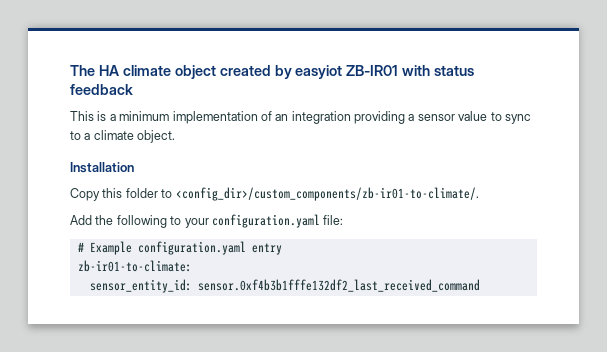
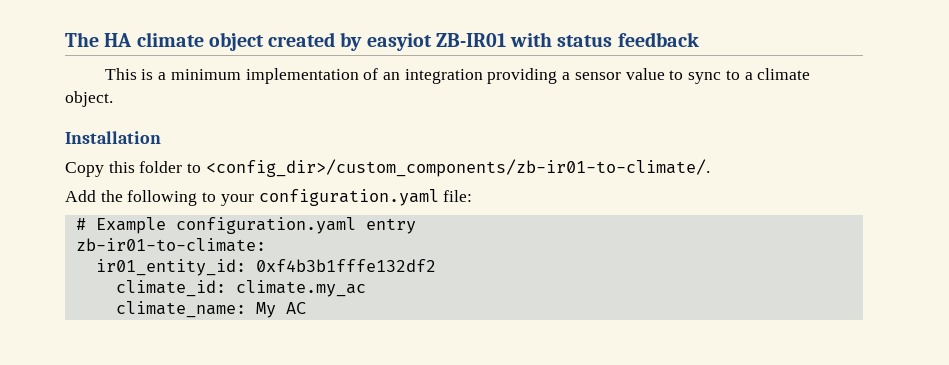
[89,279,480,293] sensor_entity_id: sensor.0xf4b3b1fffe132df2_last_received_command -> [95,259,436,276] [115,280,366,297] [115,301,306,318] ir01_entity_id: 0xf4b3b1fffe132df2 // climate_id: climate.my_ac // climate_name: My AC

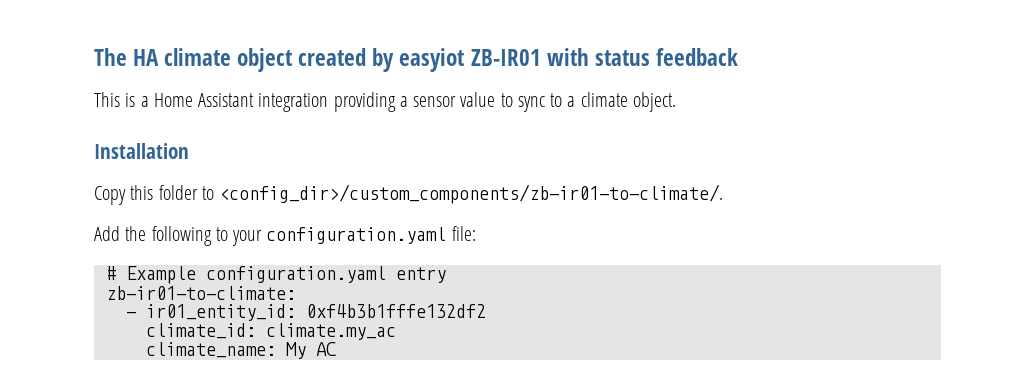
[170,68,401,84] minimum implementation of an -> [153,93,255,107] Home Assistant
(266, 245) none -> [125,312,136,318] -

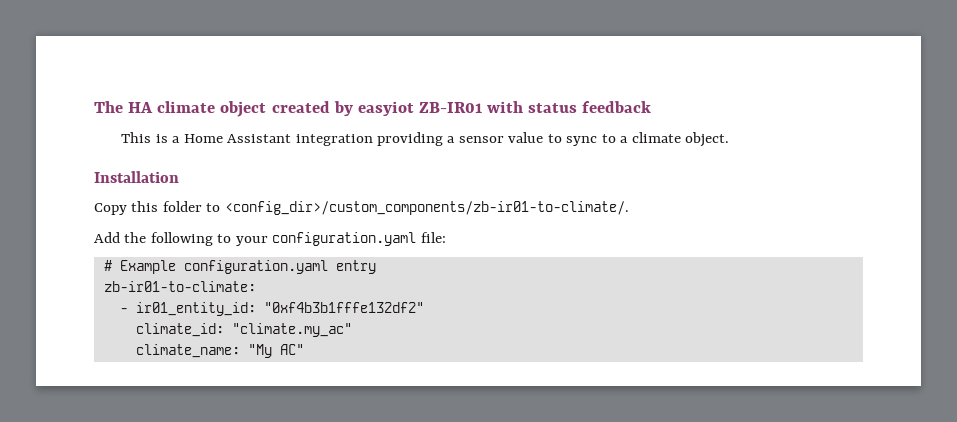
[305,304,486,318] 0xf4b3b1fffe132df2 -> [263,302,424,313] "0xf4b3b1fffe132df2"
[265,323,396,340] climate.my_ac -> [231,323,352,337] "climate.my_ac"
[285,342,336,359] My AC -> [247,344,304,358] "My AC"

